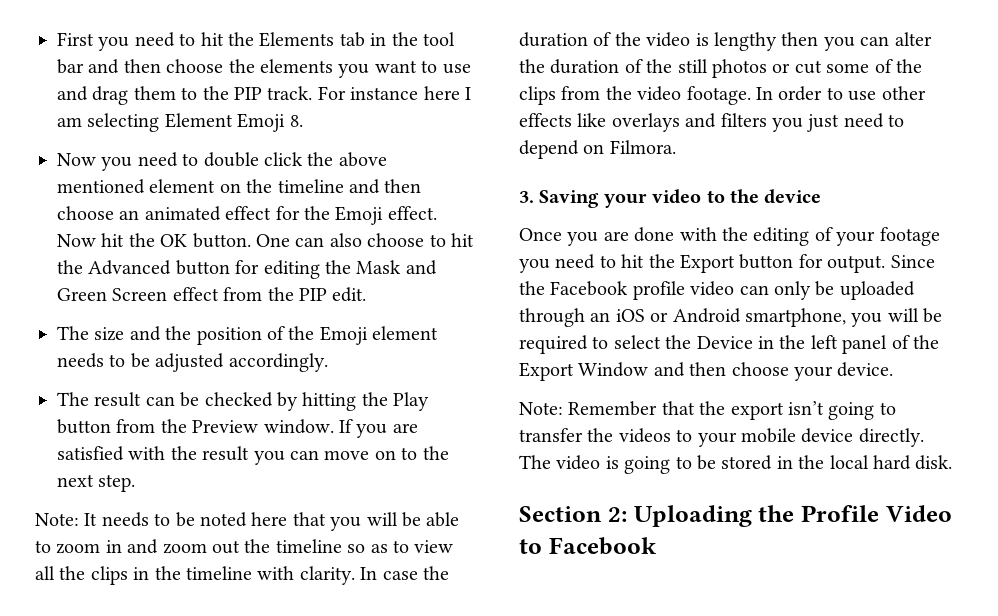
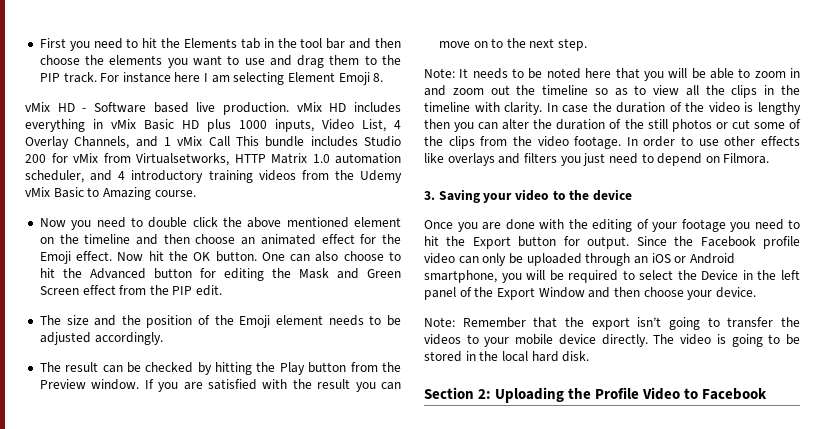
(303, 121) none -> [25,102,402,115] [25,119,401,132] [25,136,401,149] [25,153,401,166] [25,170,402,183] [25,187,196,200] // vMix HD - Software based live production. vMix HD includes everything in vMix Basic HD plus 1000 inputs, Video List, 4 Overlay Channels, and 1 vMix Call This bundle includes Studio 200 for vMix from Virtualsetworks, HTTP Matrix 1.0 automation scheduler, and 4 introductory training videos from the Udemy vMix Basic to Amazing course.

